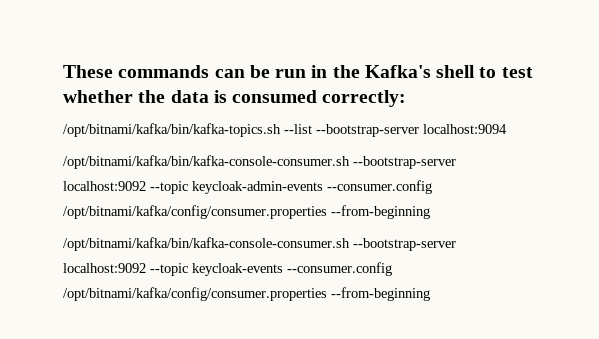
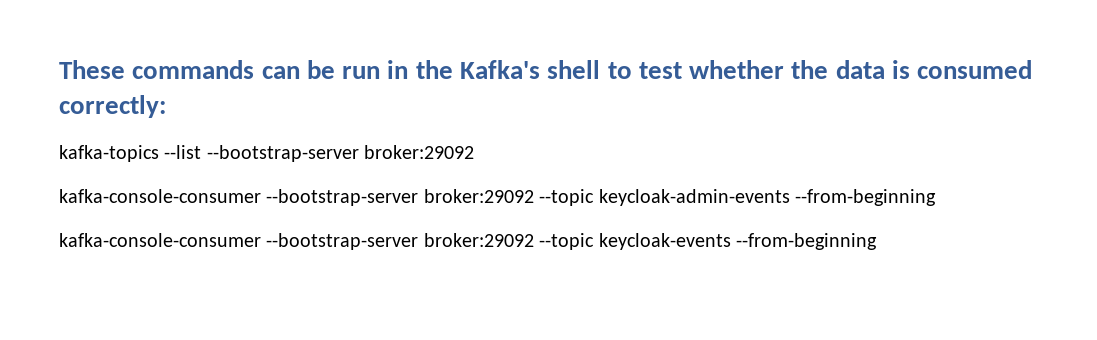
[63,123,281,137] /opt/bitnami/kafka/bin/kafka-topics.sh -> [59,145,159,162] kafka-topics
[423,124,507,134] [63,155,456,169] [63,180,432,194] [63,205,430,219] [63,237,456,251] [63,262,392,276] [63,287,327,301] localhost:9094 // /opt/bitnami/kafka/bin/kafka-console-consumer.sh --bootstrap-server localhost:9092 --topic keycloak-admin-events --consumer.config /opt/bitnami/kafka/config/consumer.properties --from-beginning // /opt/bitnami/kafka/bin/kafka-console-consumer.sh --bootstrap-server localhost:9092 --topic keycloak-events --consumer.config /opt/bitnami/kafka/config/consumer.properties -> [364,145,475,159] [59,189,936,206] [59,233,731,250] broker:29092 // kafka-console-consumer --bootstrap-server broker:29092 --topic keycloak-admin-events --from-beginning // kafka-console-consumer --bootstrap-server broker:29092 --topic keycloak-events

